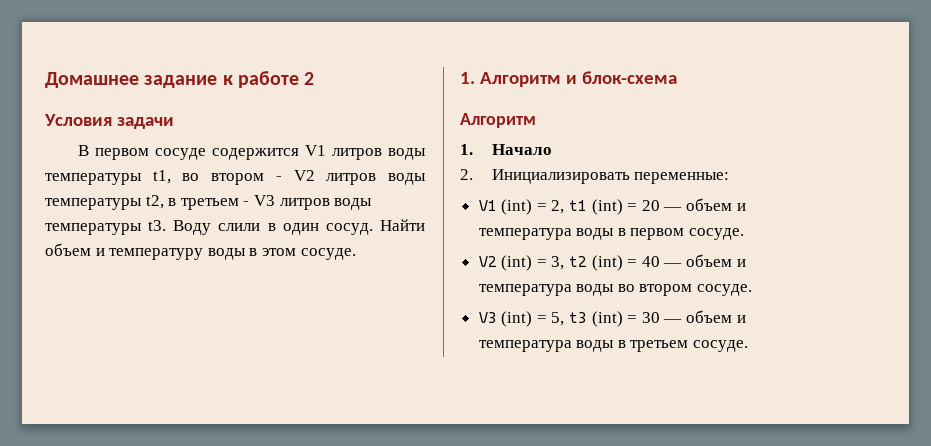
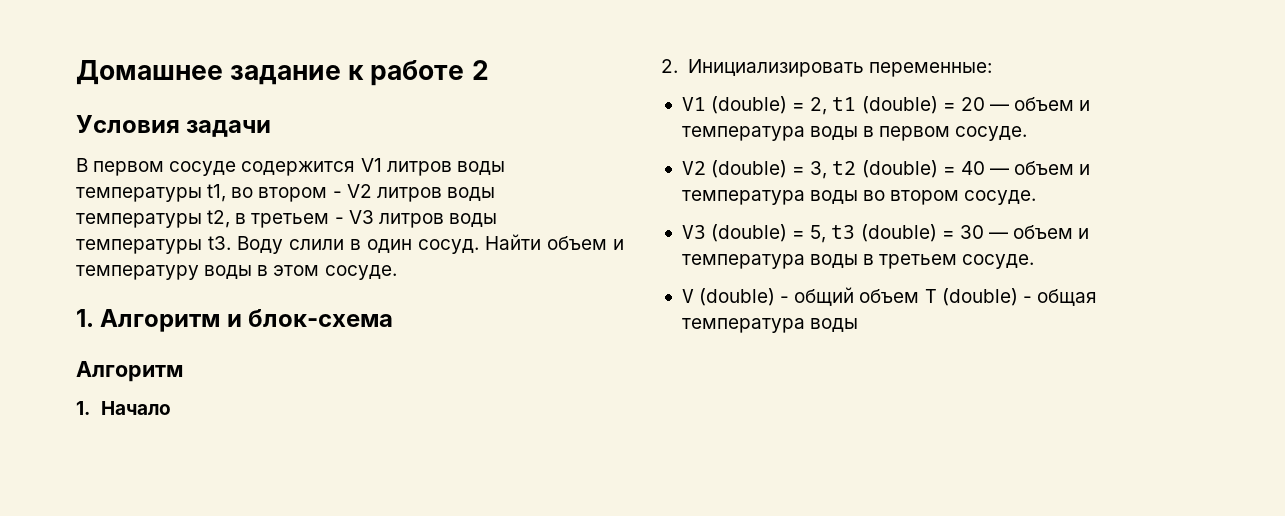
[501,199,533,215] (int) -> [711,96,788,114] (double)
[591,199,623,215] (int) -> [861,96,938,114] (double)
[501,255,533,271] (int) -> [711,160,788,178] (double)
[591,255,623,271] (int) -> [861,160,938,178] (double)
[501,311,533,327] (int) -> [711,224,788,242] (double)
[591,311,623,327] (int) -> [860,224,937,242] (double)
(749, 346) none -> [681,287,1097,306] [681,318,859,333] // V (double) - общий объем T (double) - общая температура воды

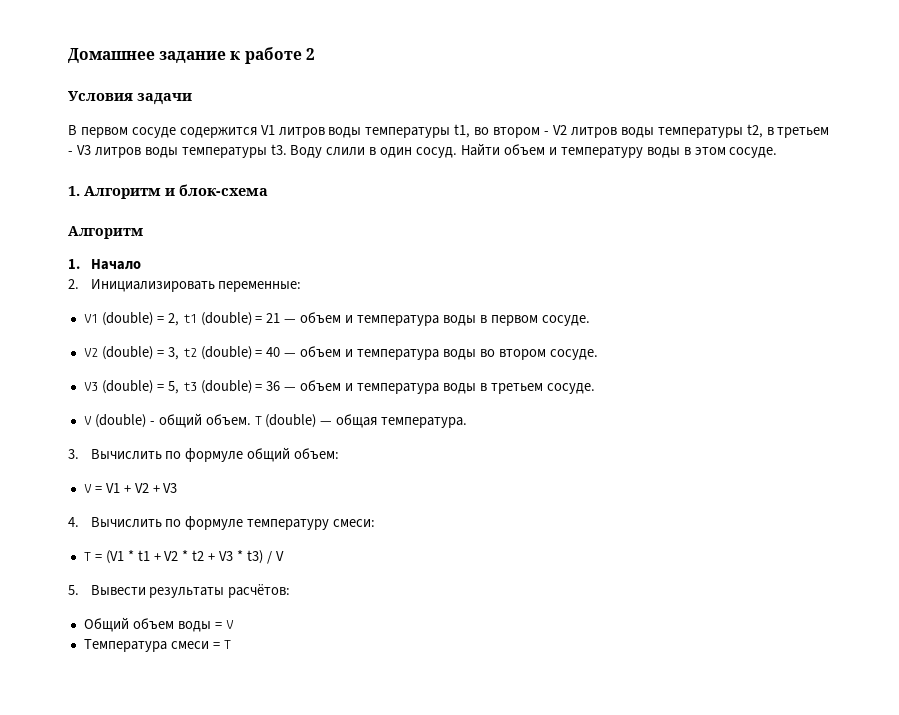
[960,97,985,111] 20 -> [266,313,281,323] 21
[959,225,984,239] 30 -> [266,381,281,391] 36
[859,289,920,303] объем -> [205,414,251,425] объем.
[1022,289,1097,306] [681,318,859,333] - общая температура воды -> [320,414,468,428] [68,447,340,462] [83,483,178,493] [68,516,376,530] [83,550,284,564] [68,584,291,598] [83,617,234,632] [83,639,231,652] — общая температура. // 3. Вычислить по формуле общий объем: // V = V1 + V2 + V3 // 4. Вычислить по формуле температуру смеси: // T = (V1 * t1 + V2 * t2 + V3 * t3) / V // 5. Вывести результаты расчётов: // Общий объем воды = V // Температура смеси = T

